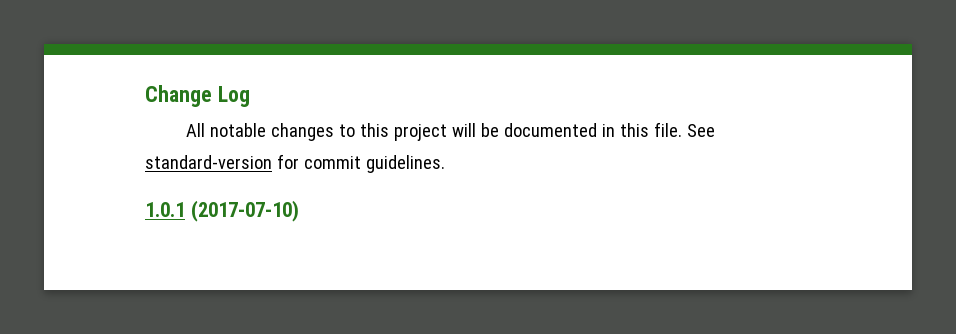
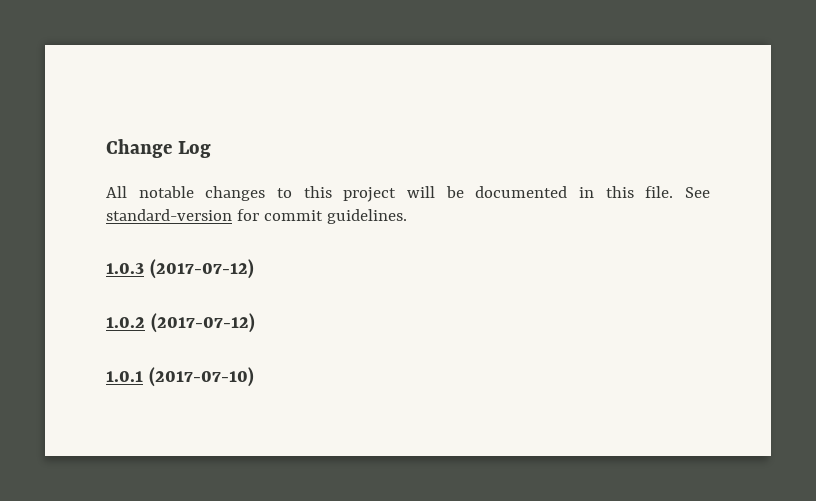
(445, 164) none -> [106,259,254,279] [106,313,255,333] // 1.0.3 (2017-07-12) // 1.0.2 (2017-07-12)

